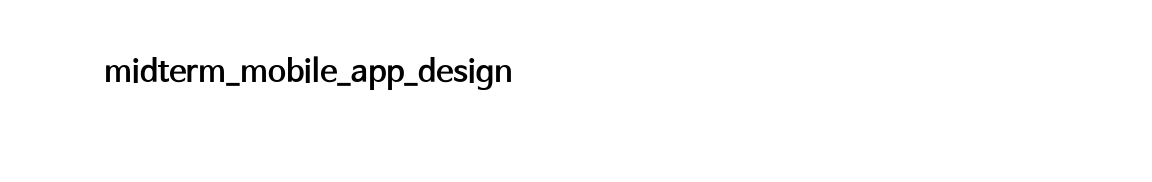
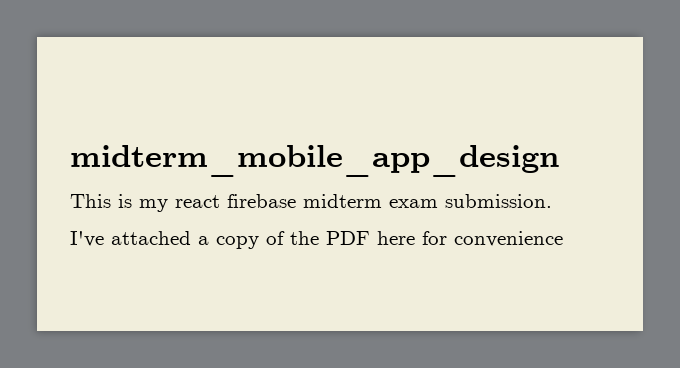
(512, 73) none -> [70,194,552,212] [70,231,563,249] // This is my react firebase midterm exam submission. // I've attached a copy of the PDF here for convenience

